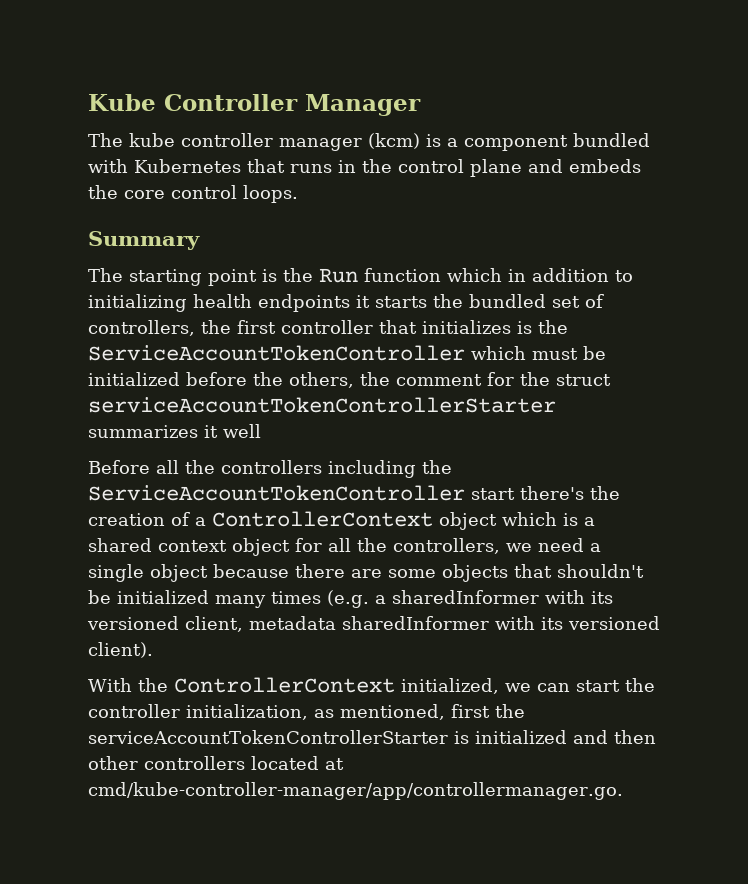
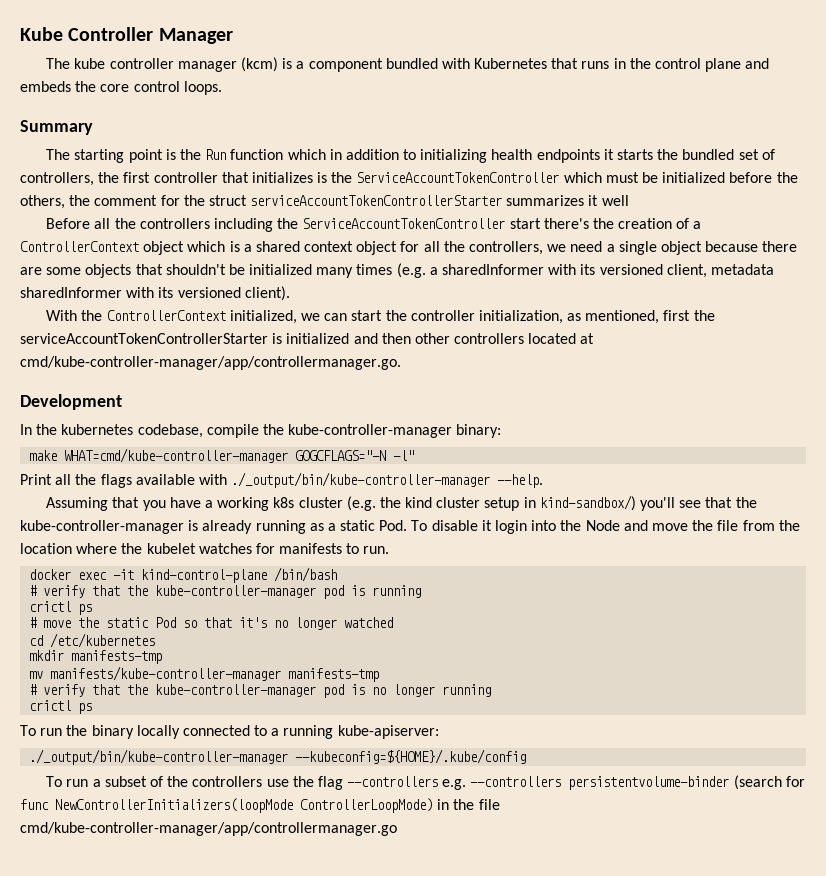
(623, 791) none -> [20,394,122,410] [20,424,502,438] [29,448,415,463] [20,472,544,488] [46,495,757,511] [20,520,800,534] [20,543,390,554] [29,567,338,583] [29,585,422,599] [29,601,93,615] [29,617,394,630] [29,633,156,648] [29,650,163,664] [29,666,380,682] [29,684,492,698] [29,700,93,714] [20,725,439,739] [29,749,527,765] [46,775,805,790] [20,798,500,813] [20,822,397,836] // Development // In the kubernetes codebase, compile the kube-controller-manager binary: // make WHAT=cmd/kube-controller-manager GOGCFLAGS="-N -l" // Print all the flags available with ./_output/bin/kube-controller-manager --help. // Assuming that you have a working k8s cluster (e.g. the kind cluster setup in kind-sandbox/) you'll see that the kube-controller-manager is already running as a static Pod. To disable it login into the Node and move the file from the location where the kubelet watches for manifests to run. // docker exec -it kind-control-plane /bin/bash // # verify that the kube-controller-manager pod is running // crictl ps // # move the static Pod so that it's no longer watched // cd /etc/kubernetes // mkdir manifests-tmp // mv manifests/kube-controller-manager manifests-tmp // # verify that the kube-controller-manager pod is no longer running // crictl ps // To run the binary locally connected to a running kube-apiserver: // ./_output/bin/kube-controller-manager --kubeconfig=${HOME}/.kube/config // To run a subset of the controllers use the flag --controllers e.g. --controllers persistentvolume-binder (search for func NewControllerInitializers(loopMode ControllerLoopMode) in the file cmd/kube-controller-manager/app/controllermanager.go

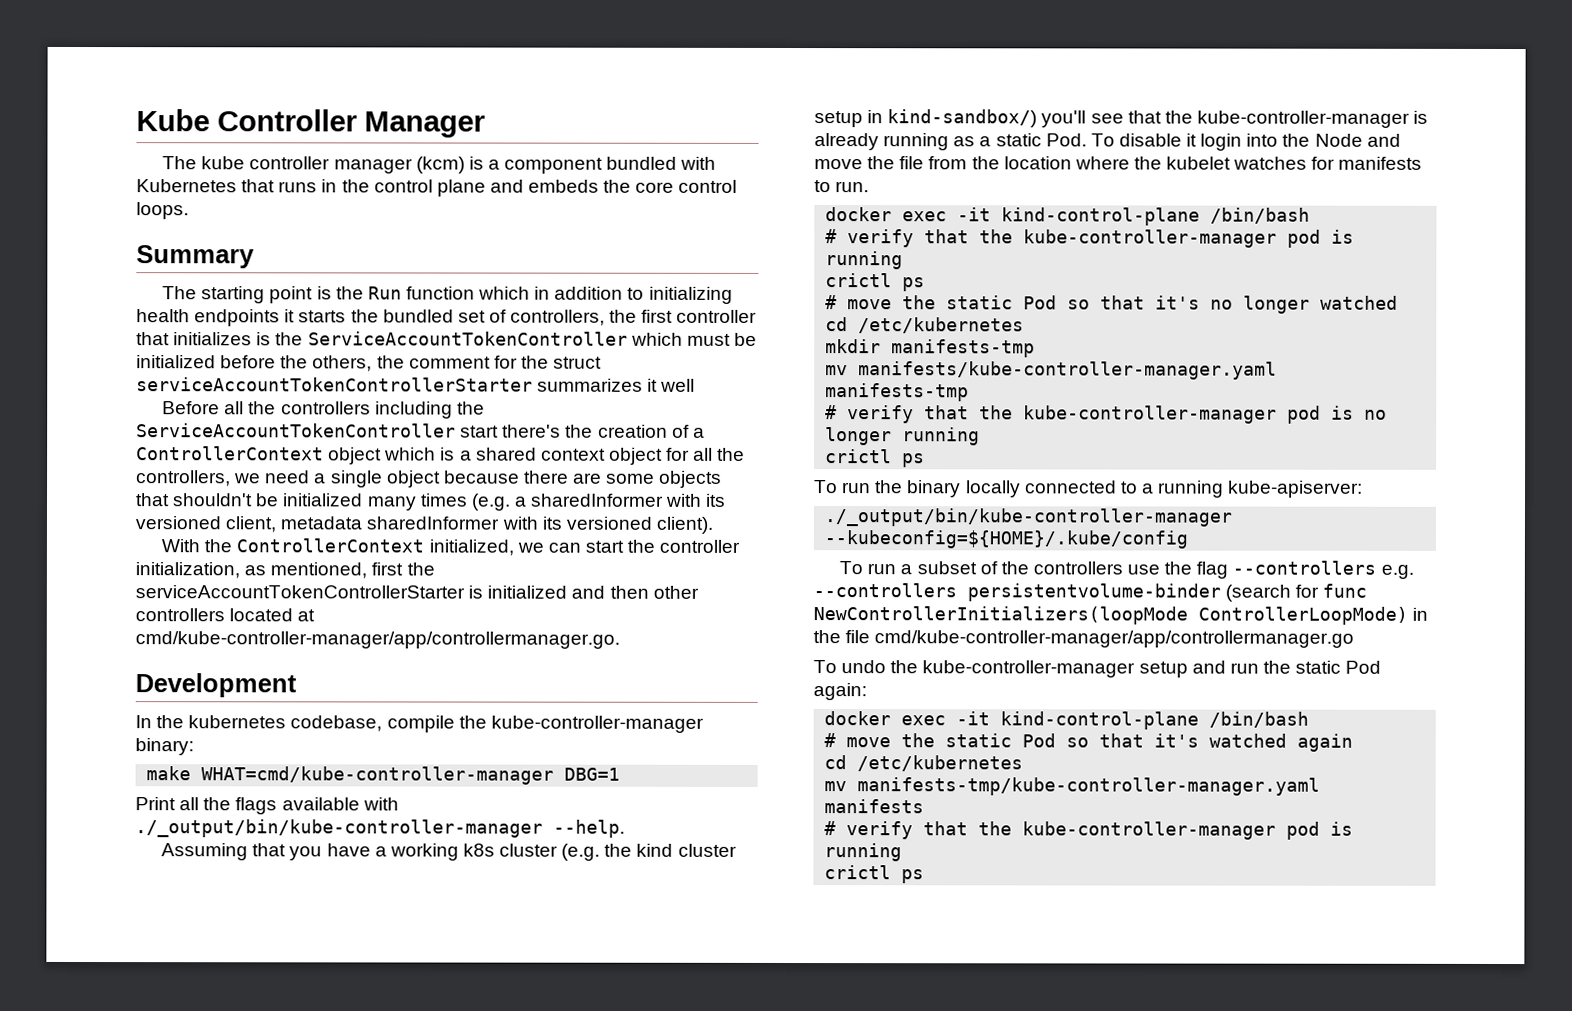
[295,450,415,461] GOGCFLAGS="-N -l" -> [564,767,621,781] DBG=1
[50,666,282,681] manifests/kube-controller-manager -> [858,361,1278,380] manifests/kube-controller-manager.yaml
(397, 829) none -> [813,660,1382,678] [813,683,867,701] [824,711,1310,730] [824,733,1354,752] [824,755,1024,772] [824,777,1321,796] [824,799,925,814] [824,821,1354,840] [824,843,903,862] [824,865,925,884] // To undo the kube-controller-manager setup and run the static Pod again: // docker exec -it kind-control-plane /bin/bash // # move the static Pod so that it's watched again // cd /etc/kubernetes // mv manifests-tmp/kube-controller-manager.yaml manifests // # verify that the kube-controller-manager pod is running // crictl ps

